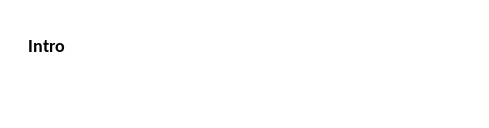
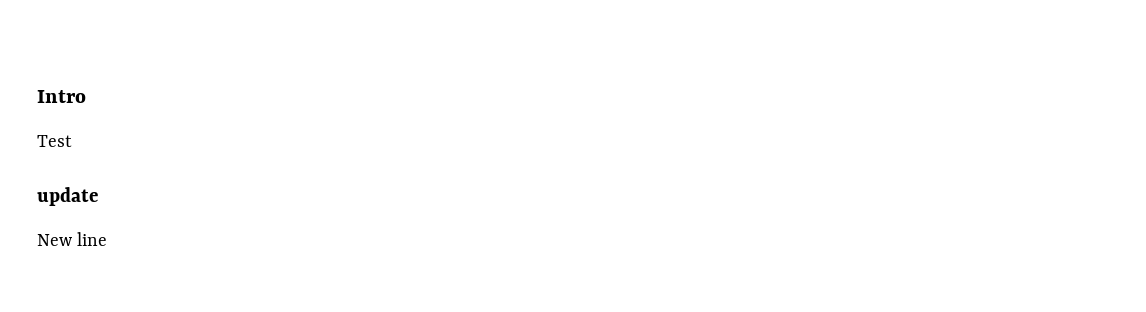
(65, 46) none -> [37,135,72,147] [37,187,98,206] [37,232,108,246] // Test // update // New line

